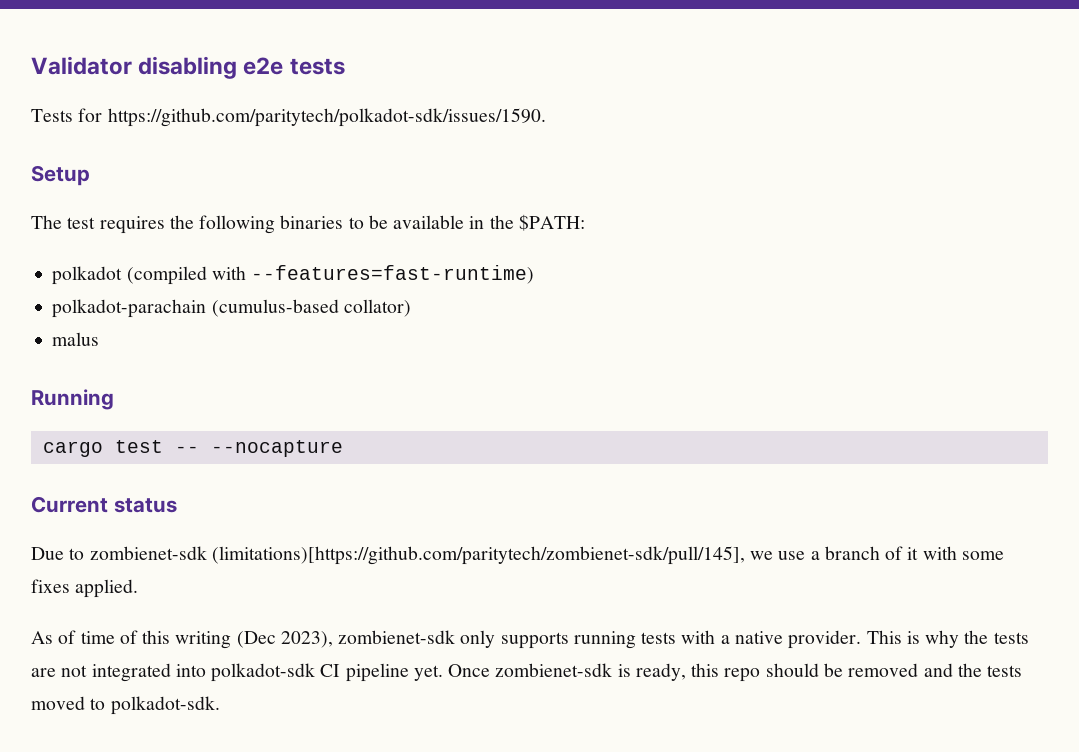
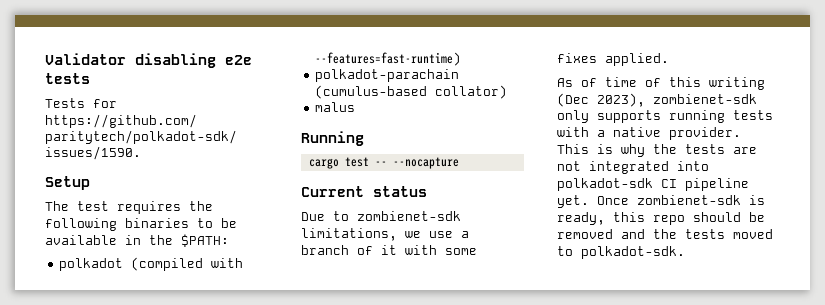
[211,546,745,565] (limitations)[https://github.com/paritytech/zombienet-sdk/pull/145], -> [301,228,397,241] limitations,

